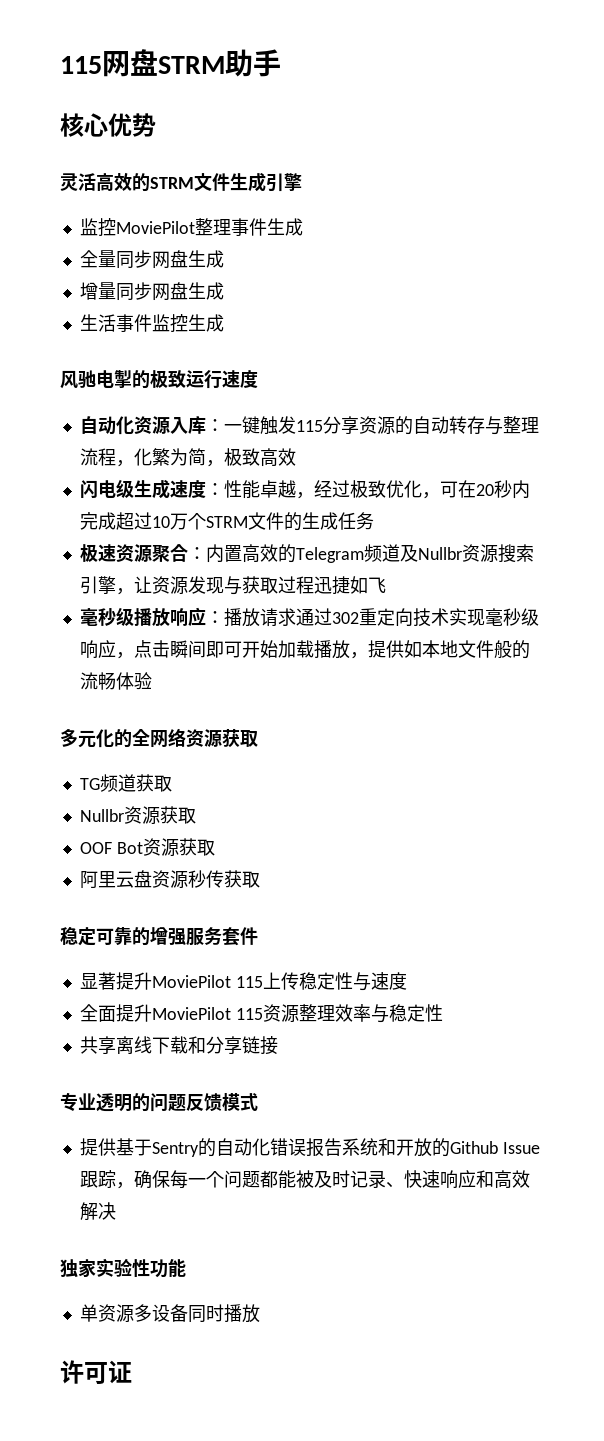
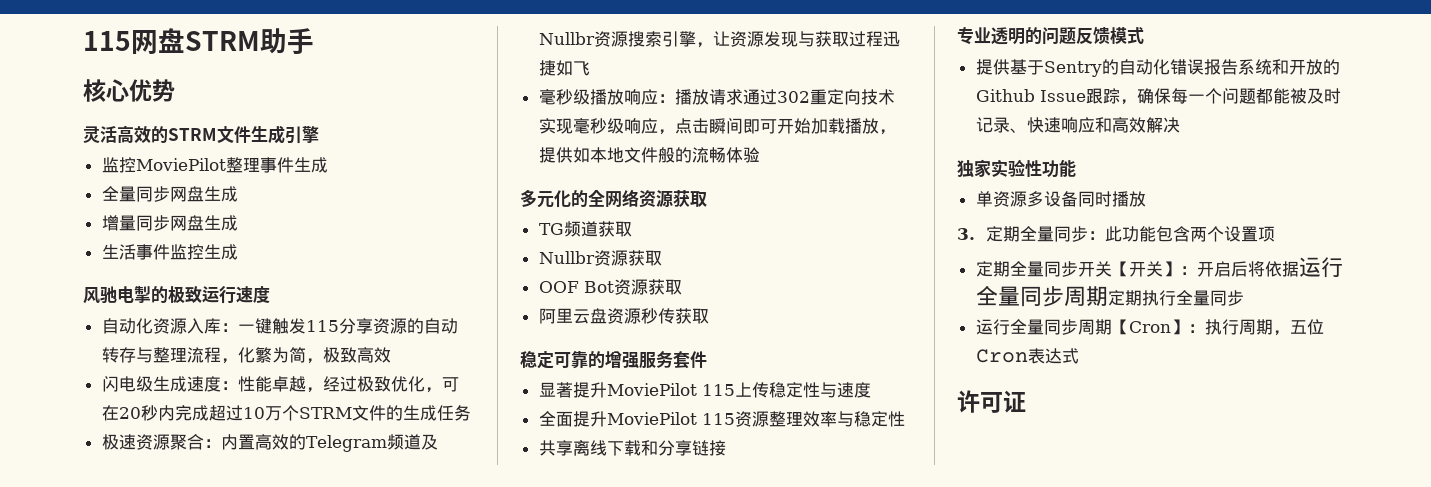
(260, 1313) none -> [957,226,1276,242] [975,257,1343,278] [975,286,1244,307] [975,319,1324,336] [975,348,1079,364] // 3.定期全量同步：此功能包含两个设置项 // 定期全量同步开关【开关】：开启后将依据运行全量同步周期定期执行全量同步 // 运行全量同步周期【Cron】：执行周期，五位Cron表达式

